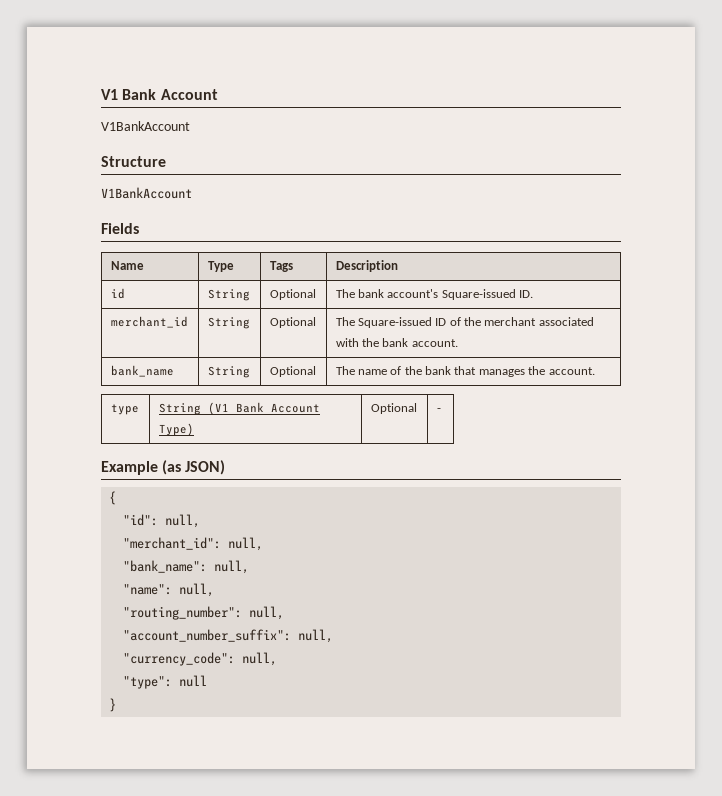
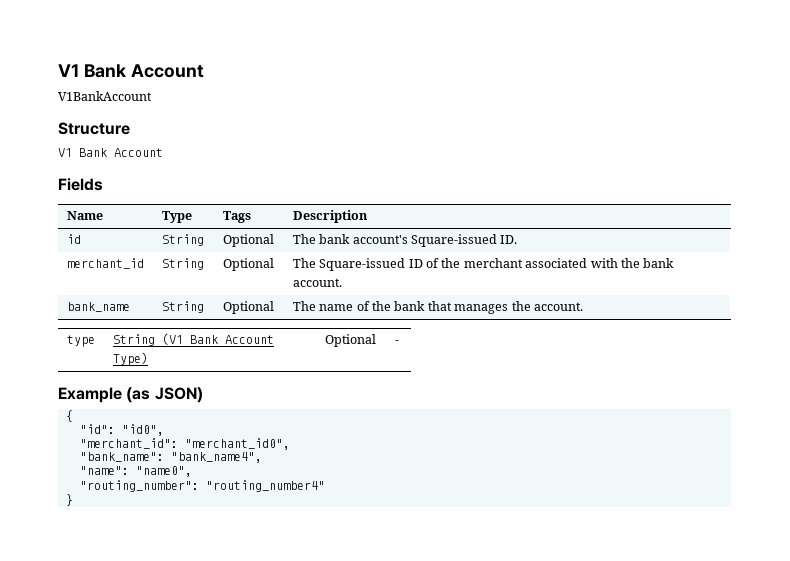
[101,187,192,199] V1BankAccount -> [58,148,163,157] V1 Bank Account
[165,514,201,528] null, -> [121,424,164,436] "id0",
[228,537,264,551] null, -> [184,438,290,450] "merchant_id0",
[214,560,250,574] null, -> [170,452,262,463] "bank_name4",
[179,583,215,597] null, -> [135,466,192,477] "name0",
[249,606,285,620] [123,629,334,643] [123,652,278,666] [123,675,208,689] null, // "account_number_suffix": null, // "currency_code": null, // "type": null -> [205,480,325,492] "routing_number4"

